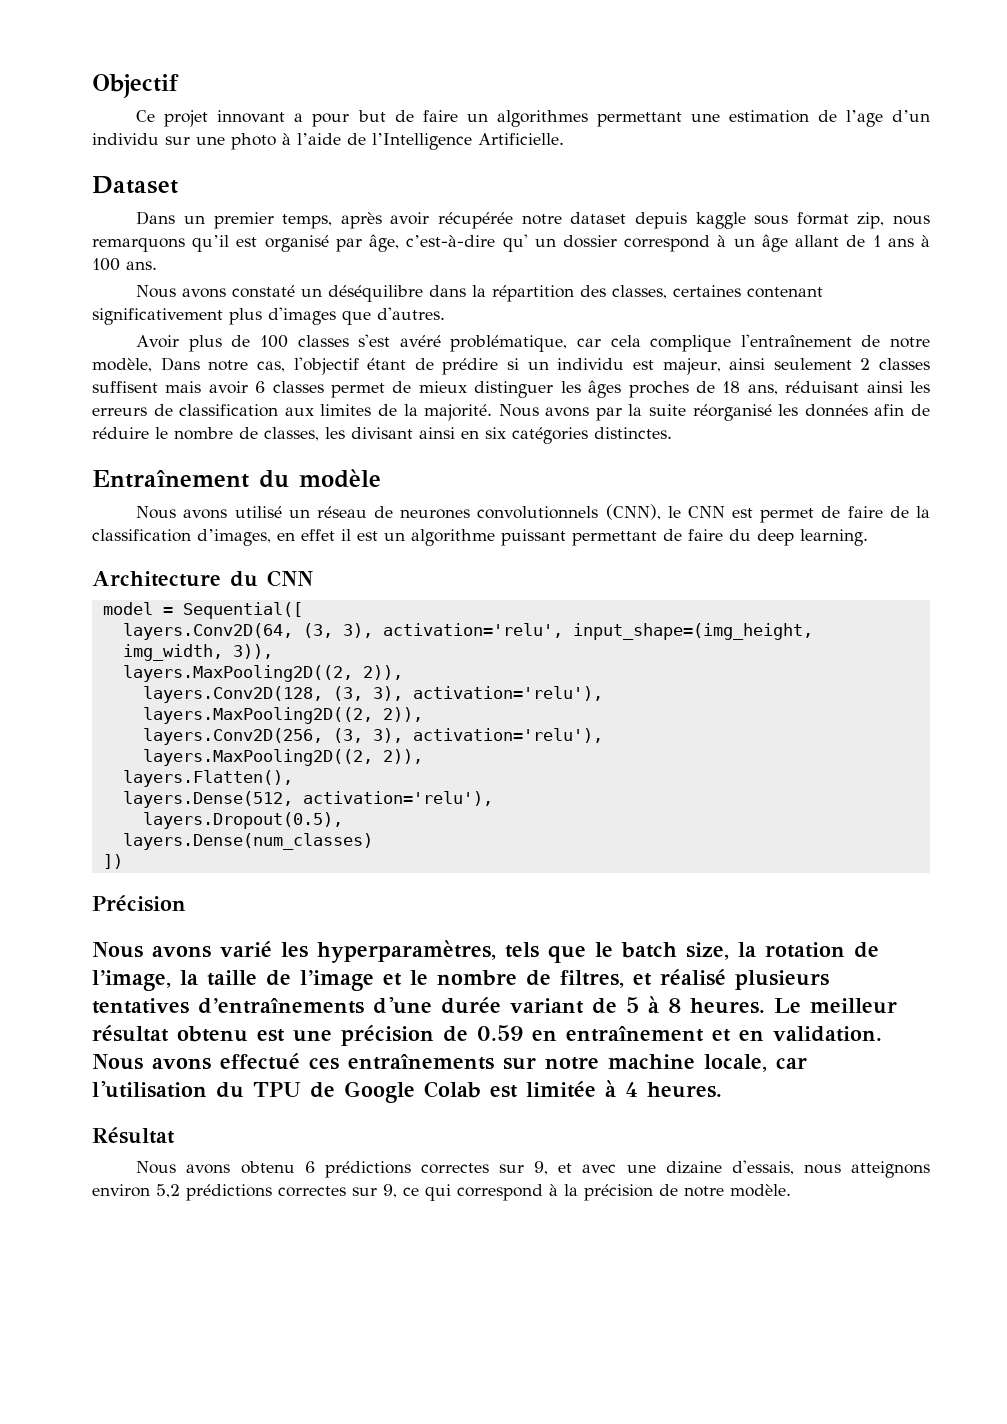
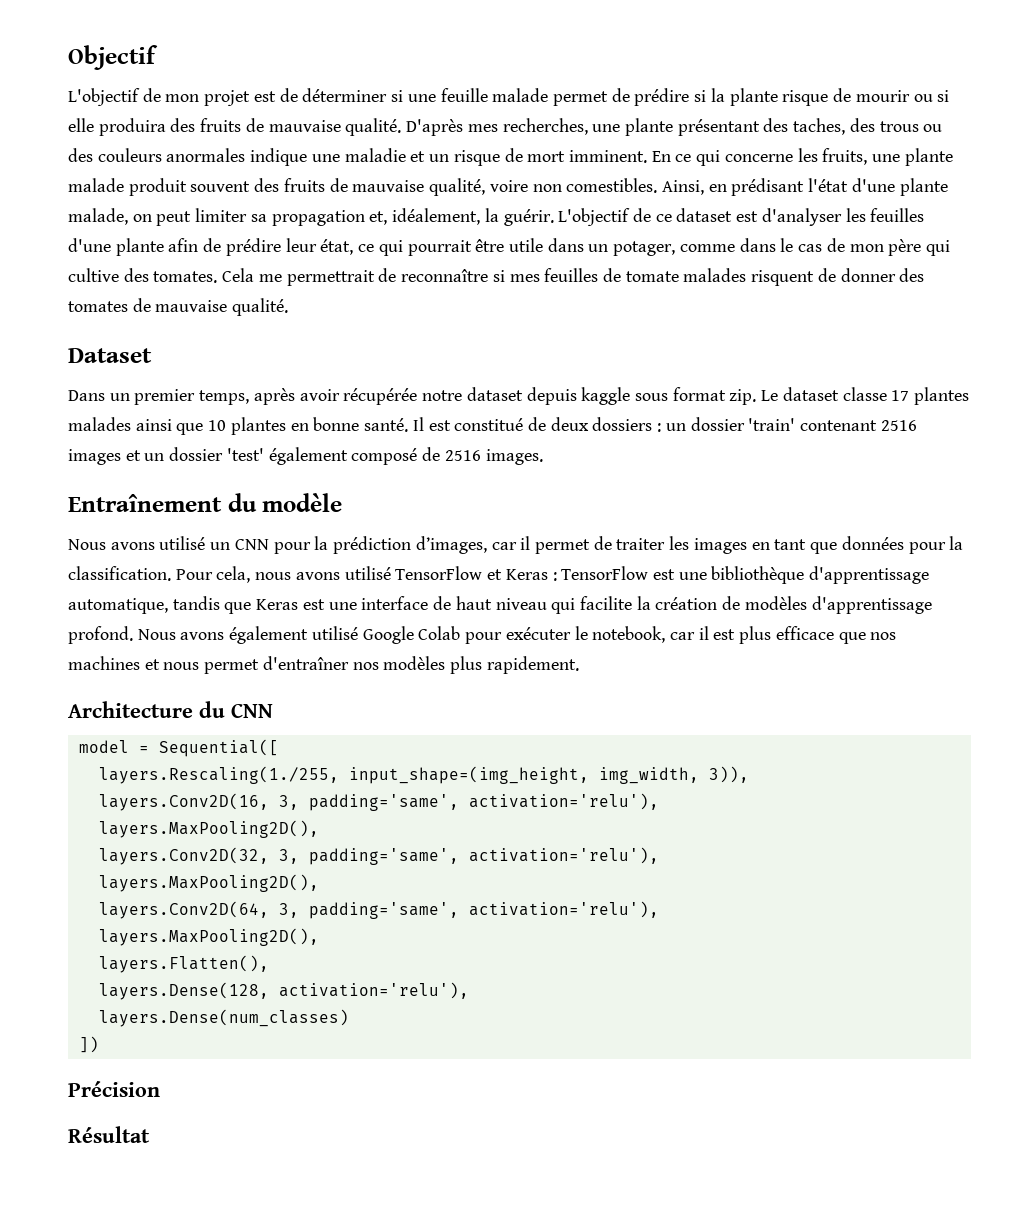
[136,110,931,127] [92,133,564,150] Ce projet innovant a pour but de faire un algorithmes permettant une estimation de l’age d’un individu sur une photo à l’aide de l’Intelligence Artificielle. -> [68,88,950,106] [68,118,943,136] [68,148,953,166] [68,178,948,196] [68,208,925,226] [68,238,950,256] [68,268,925,286] [68,298,289,316] L'objectif de mon projet est de déterminer si une feuille malade permet de prédire si la plante risque de mourir ou si elle produira des fruits de mauvaise qualité. D'après mes recherches, une plante présentant des taches, des trous ou des couleurs anormales indique une maladie et un risque de mort imminent. En ce qui concerne les fruits, une plante malade produit souvent des fruits de mauvaise qualité, voire non comestibles. Ainsi, en prédisant l'état d'une plante malade, on peut limiter sa propagation et, idéalement, la guérir. L'objectif de ce dataset est d'analyser les feuilles d'une plante afin de prédire leur état, ce qui pourrait être utile dans un potager, comme dans le cas de mon père qui cultive des tomates. Cela me permettrait de reconnaître si mes feuilles de tomate malades risquent de donner des tomates de mauvaise qualité.
[857,212,931,229] [92,234,930,252] [92,258,157,271] [136,285,824,302] [92,307,445,325] [136,334,931,352] [92,357,930,375] [92,380,930,398] [92,404,931,421] [92,427,672,444] zip, nous remarquons qu’il est organisé par âge, c’est-à-dire qu' un dossier correspond à un âge allant de 1 ans à 100 ans. // Nous avons constaté un déséquilibre dans la répartition des classes, certaines contenant significativement plus d'images que d'autres. // Avoir plus de 100 classes s'est avéré problématique, car cela complique l'entraînement de notre modèle, Dans notre cas, l'objectif étant de prédire si un individu est majeur, ainsi seulement 2 classes suffisent mais avoir 6 classes permet de mieux distinguer les âges proches de 18 ans, réduisant ainsi les erreurs de classification aux limites de la majorité. Nous avons par la suite réorganisé les données afin de réduire le nombre de classes, les divisant ainsi en six catégories distinctes. -> [729,387,970,405] [68,417,917,435] [68,447,543,465] zip. Le dataset classe 17 plantes malades ainsi que 10 plantes en bonne santé. Il est constitué de deux dossiers : un dossier 'train' contenant 2516 images et un dossier 'test' également composé de 2516 images.
[316,504,931,523] [92,529,868,546] réseau de neurones convolutionnels (CNN), le CNN est permet de faire de la classification d’images, en effet il est un algorithme puissant permettant de faire du deep learning. -> [234,536,964,554] [68,566,930,584] [68,596,932,614] [68,626,897,644] [68,656,579,674] CNN pour la prédiction d’images, car il permet de traiter les images en tant que données pour la classification. Pour cela, nous avons utilisé TensorFlow et Keras : TensorFlow est une bibliothèque d'apprentissage automatique, tandis que Keras est une interface de haut niveau qui facilite la création de modèles d'apprentissage profond. Nous avons également utilisé Google Colab pour exécuter le notebook, car il est plus efficace que nos machines et nous permet d'entraîner nos modèles plus rapidement.
[122,623,563,640] layers.Conv2D(64, (3, 3), activation='relu', -> [98,766,339,784] layers.Rescaling(1./255,
[122,665,403,682] [142,686,603,703] [142,707,423,724] [142,728,603,745] [142,749,423,766] layers.MaxPooling2D((2, 2)), // layers.Conv2D(128, (3, 3), activation='relu'), // layers.MaxPooling2D((2, 2)), // layers.Conv2D(256, (3, 3), activation='relu'), // layers.MaxPooling2D((2, 2)), -> [98,793,659,811] [98,820,319,838] [98,847,659,865] [98,874,319,892] [98,901,659,919] [98,928,319,946] layers.Conv2D(16, 3, padding='same', activation='relu'), // layers.MaxPooling2D(), // layers.Conv2D(32, 3, padding='same', activation='relu'), // layers.MaxPooling2D(), // layers.Conv2D(64, 3, padding='same', activation='relu'), // layers.MaxPooling2D(),
[122,791,493,808] [142,812,343,829] layers.Dense(512, activation='relu'), // layers.Dropout(0.5), -> [98,982,469,1000] layers.Dense(128, activation='relu'),
[92,940,879,963] [92,969,829,991] [92,996,897,1014] [92,1025,882,1046] [92,1053,807,1072] [92,1080,722,1103] [92,1127,175,1144] [136,1160,931,1178] [92,1184,791,1201] Nous avons varié les hyperparamètres, tels que le batch size, la rotation de l’image, la taille de l’image et le nombre de filtres, et réalisé plusieurs tentatives d’entraînements d'une durée variant de 5 à 8 heures. Le meilleur résultat obtenu est une précision de 0.59 en entraînement et en validation. Nous avons effectué ces entraînements sur notre machine locale, car l'utilisation du TPU de Google Colab est limitée à 4 heures. // Résultat // Nous avons obtenu 6 prédictions correctes sur 9, et avec une dizaine d'essais, nous atteignons environ 5,2 prédictions correctes sur 9, ce qui correspond à la précision de notre modèle. -> [68,1126,150,1143] Résultat

